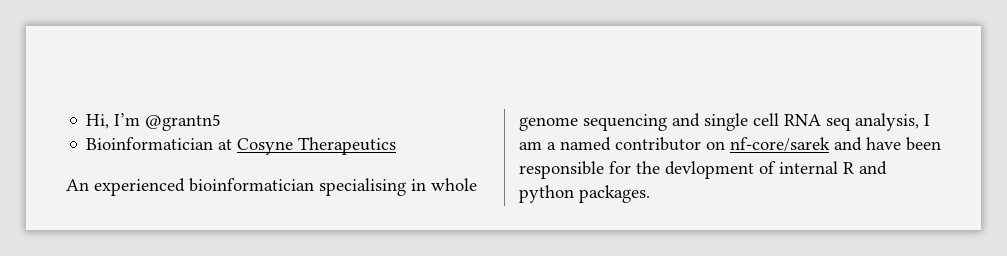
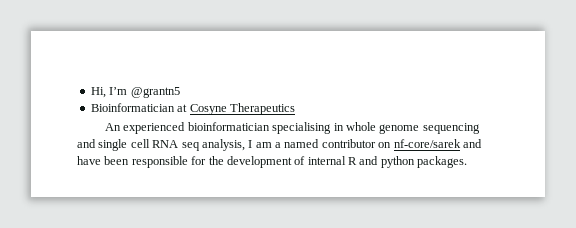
[665,161,754,179] devlopment -> [226,156,292,168] development

